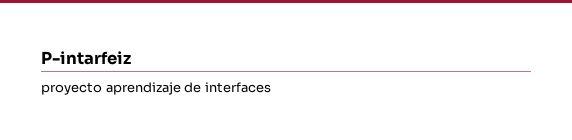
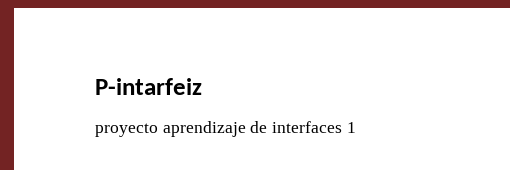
(271, 87) none -> [346,122,356,133] 1

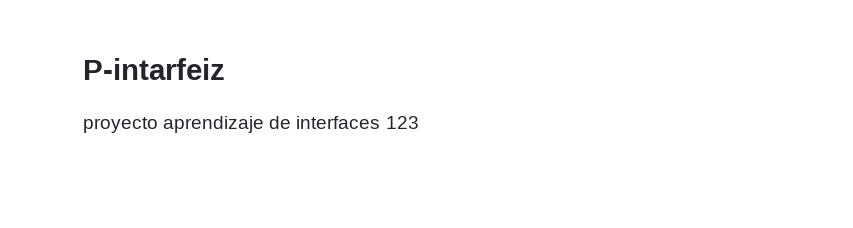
[346,122,356,133] 1 -> [385,116,419,129] 123

